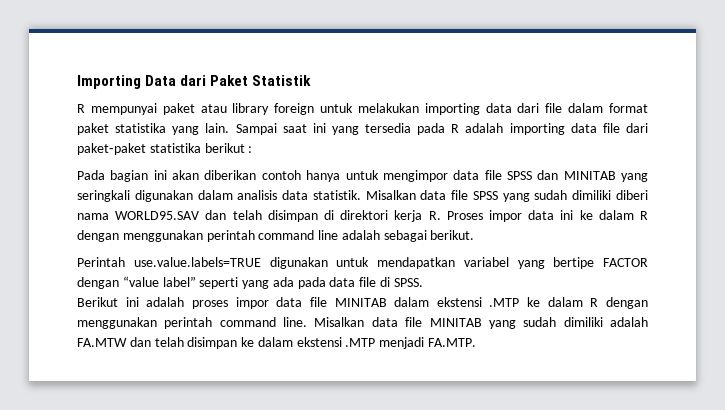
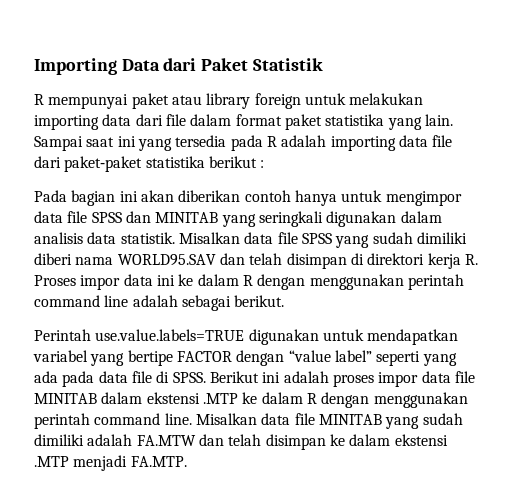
(423, 282) // -> (206, 377) none

